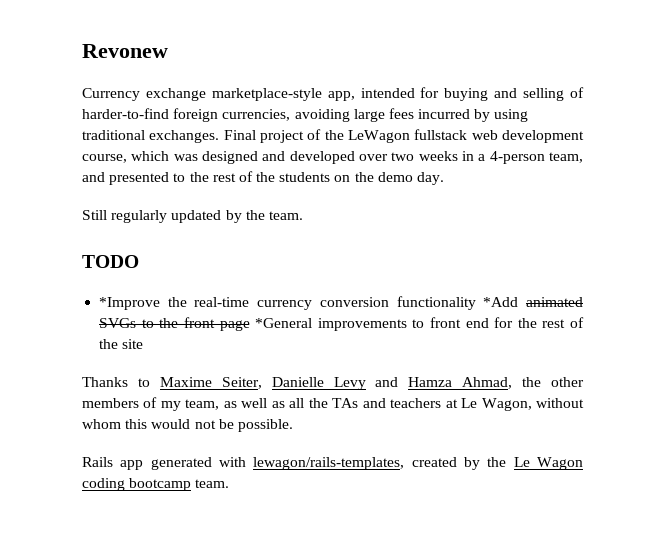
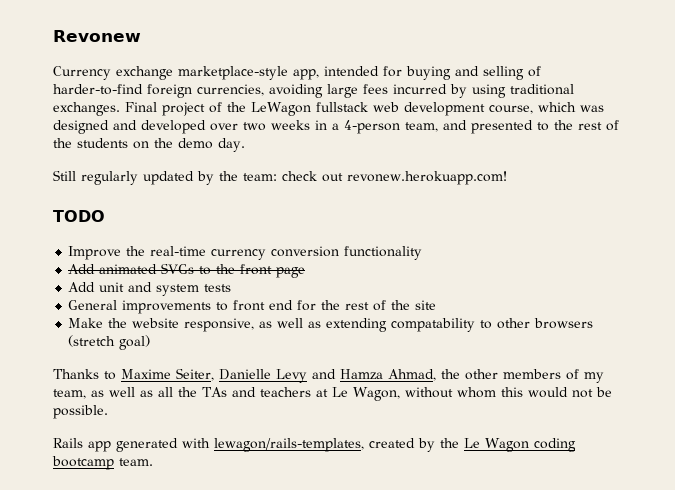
[268,211,303,220] team. -> [243,171,507,185] team: check out revonew.herokuapp.com!
[99,297,161,310] *Improve -> [68,246,122,260] Improve
[483,297,519,307] *Add -> [68,264,96,274] // Add
[255,318,313,328] *General -> [68,282,232,296] [68,300,118,310] // Add unit and system tests // General
(144, 344) none -> [68,318,594,332] [68,335,151,350] // Make the website responsive, as well as extending compatability to other browsers (stretch goal)

